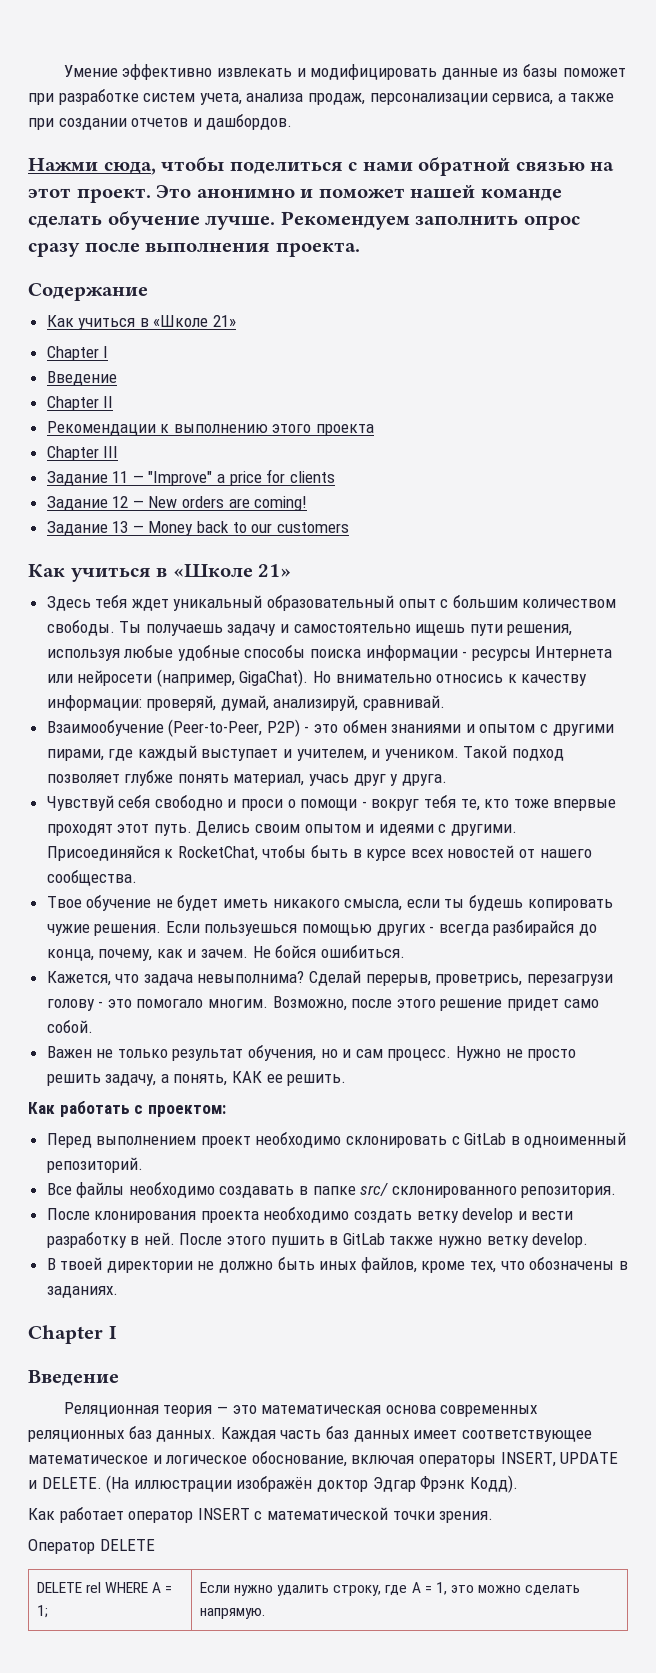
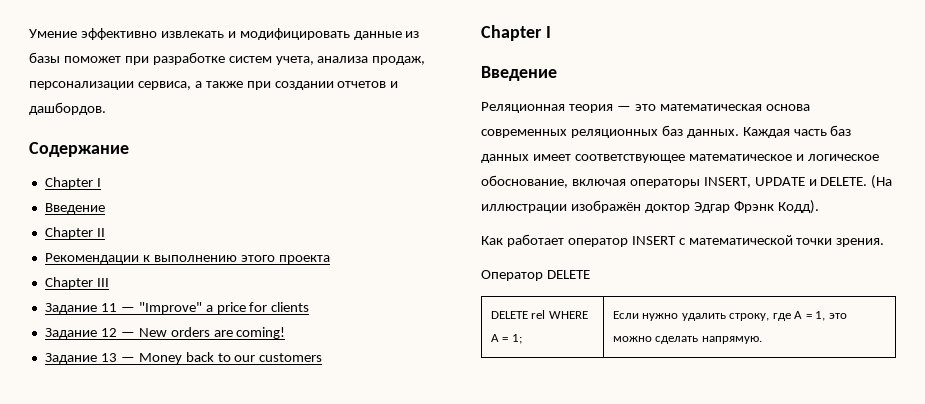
[28,157,615,176] [28,184,562,203] [28,211,580,230] [28,242,360,257] [28,283,148,301] [46,315,237,330] Нажми сюда, чтобы поделиться с нами обратной связью на этот проект. Это анонимно и поможет нашей команде сделать обучение лучше. Рекомендуем заполнить опрос сразу после выполнения проекта. // Содержание // Как учиться в «Школе 21» -> [29,142,129,157] Содержание
[28,564,292,582] [46,595,617,611] [46,620,573,636] [46,645,613,661] [46,669,588,687] [46,695,446,711] [46,719,614,737] [46,745,565,761] [46,770,447,786] [46,795,617,811] [46,821,518,836] [46,845,592,861] [46,870,137,886] [46,895,613,911] [46,920,598,936] [46,945,405,961] [46,970,613,986] [46,996,599,1011] [46,1020,93,1033] [46,1045,577,1061] [46,1071,347,1086] [28,1101,226,1117] [46,1132,627,1148] [46,1157,143,1173] [46,1182,617,1198] [46,1207,574,1223] [46,1232,589,1248] [46,1257,628,1273] [46,1286,118,1298] // Как учиться в «Школе 21» // Здесь тебя ждет уникальный образовательный опыт с большим количеством свободы. Ты получаешь задачу и самостоятельно ищешь пути решения, используя любые удобные способы поиска информации - ресурсы Интернета или нейросети (например, GigaChat). Но внимательно относись к качеству информации: проверяй, думай, анализируй, сравнивай. // Взаимообучение (Peer-to-Peer, P2P) - это обмен знаниями и опытом с другими пирами, где каждый выступает и учителем, и учеником. Такой подход позволяет глубже понять материал, учась друг у друга. // Чувствуй себя свободно и проси о помощи - вокруг тебя те, кто тоже впервые проходят этот путь. Делись своим опытом и идеями с другими. Присоединяйся к RocketChat, чтобы быть в курсе всех новостей от нашего сообщества. // Твое обучение не будет иметь никакого смысла, если ты будешь копировать чужие решения. Если пользуешься помощью других - всегда разбирайся до конца, почему, как и зачем. Не бойся ошибиться. // Кажется, что задача невыполнима? Сделай перерыв, проветрись, перезагрузи голову - это помогало многим. Возможно, после этого решение придет само собой. // Важен не только результат обучения, но и сам процесс. Нужно не просто решить задачу, а понять, КАК ее решить. // Как работать с проектом: // Перед выполнением проект необходимо склонировать с GitLab в одноименный репозиторий. // Все файлы необходимо создавать в папке src/ склонированного репозитория. // После клонирования проекта необходимо создать ветку develop и вести разработку в ней. После этого пушить в GitLab также нужно ветку develop. // В твоей директории не должно быть иных файлов, кроме тех, что обозначены в заданиях. -> (323, 357) none

